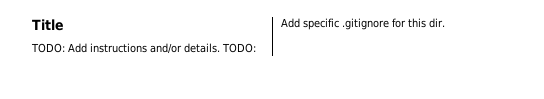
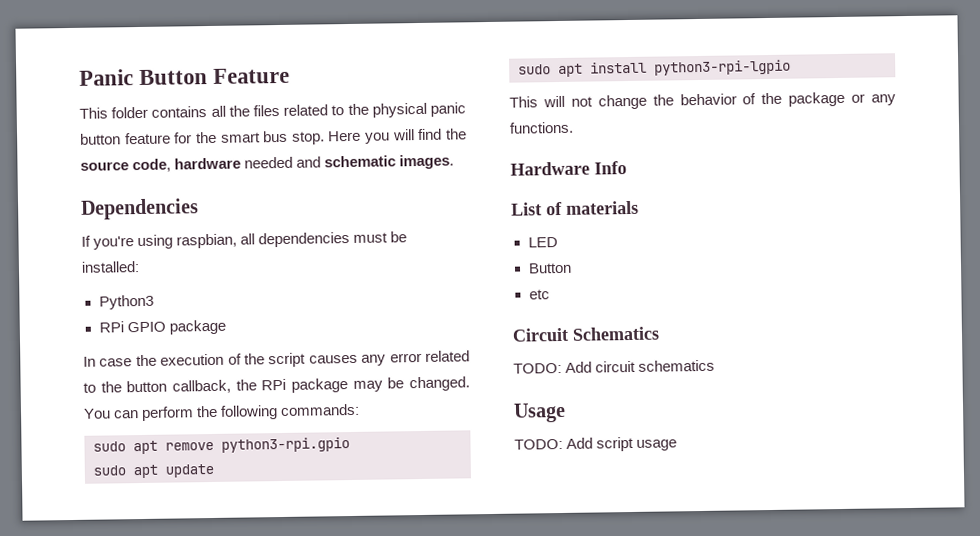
[32,19,64,31] [31,43,256,54] [281,18,445,30] Title // TODO: Add instructions and/or details. TODO: Add specific .gitignore for this dir. -> [79,67,291,86] [79,102,466,119] [80,128,467,145] [80,154,455,173] [80,198,199,220] [81,231,408,250] [81,261,140,273] [98,294,154,310] [98,319,226,335] [83,350,470,368] [83,376,471,394] [83,403,361,421] [93,437,350,455] [93,463,214,479] [518,59,791,78] [509,91,896,110] [509,121,574,134] [510,161,627,176] [511,200,639,216] [527,237,558,248] [527,262,572,274] [528,289,550,300] [512,326,660,342] [513,359,716,374] [513,402,566,423] [514,436,678,452] Panic Button Feature // This folder contains all the files related to the physical panic button feature for the smart bus stop. Here you will find the source code, hardware needed and schematic images. // Dependencies // If you're using raspbian, all dependencies must be installed: // Python3 // RPi GPIO package // In case the execution of the script causes any error related to the button callback, the RPi package may be changed. You can perform the following commands: // sudo apt remove python3-rpi.gpio // sudo apt update // sudo apt install python3-rpi-lgpio // This will not change the behavior of the package or any functions. // Hardware Info // List of materials // LED // Button // etc // Circuit Schematics // TODO: Add circuit schematics // Usage // TODO: Add script usage

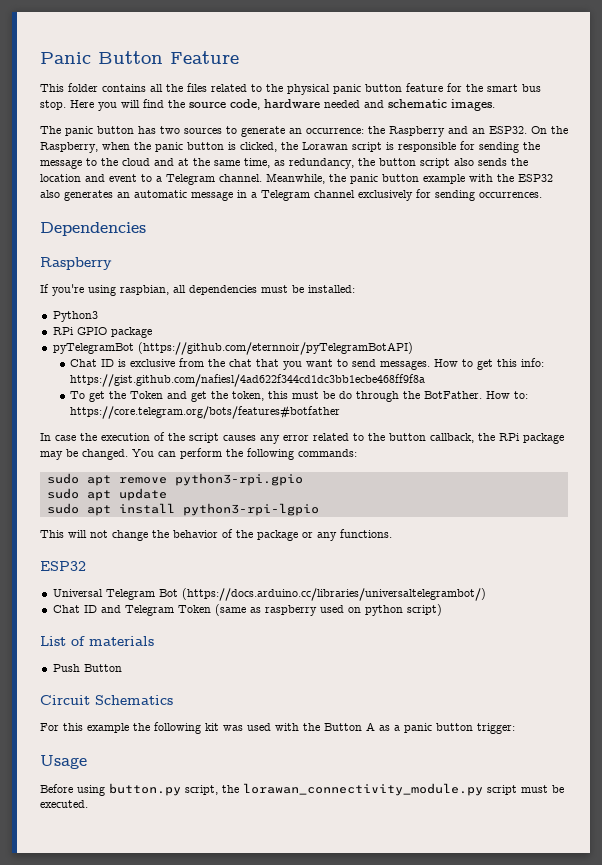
(455, 162) none -> [40,126,568,137] [40,141,540,153] [40,158,528,169] [40,173,553,185] [40,189,542,201] // The panic button has two sources to generate an occurrence: the Raspberry and an ESP32. On the Raspberry, when the panic button is clicked, the Lorawan script is responsible for sending the message to the cloud and at the same time, as redundancy, the button script also sends the location and event to a Telegram channel. Meanwhile, the panic button example with the ESP32 also generates an automatic message in a Telegram channel exclusively for sending occurrences.
(199, 209) none -> [40,257,112,270] // Raspberry
(226, 327) none -> [52,342,413,355] [70,358,545,370] [70,374,426,387] [70,391,529,402] [70,405,341,419] // pyTelegramBot (https://github.com/eternnoir/pyTelegramBotAPI) // Chat ID is exclusive from the chat that you want to send messages. How to get this info: https://gist.github.com/nafiesl/4ad622f344cd1dc3bb1ecbe468ff9f8a // To get the Token and get the token, this must be do through the BotFather. How to: https://core.telegram.org/bots/features#botfather
[510,161,627,176] Hardware Info -> [40,561,86,571] [52,588,486,601] [52,604,442,616] ESP32 // Universal Telegram Bot (https://docs.arduino.cc/libraries/universaltelegrambot/) // Chat ID and Telegram Token (same as raspberry used on python script)
[527,237,558,248] [527,262,572,274] [528,289,550,300] LED // Button // etc -> [52,664,122,672] Push Button
[513,359,716,374] [513,402,566,423] [514,436,678,452] TODO: Add circuit schematics // Usage // TODO: Add script usage -> [40,722,515,734] [40,755,87,769] [40,783,564,796] [40,800,88,808] For this example the following kit was used with the Button A as a panic button trigger: // Usage // Before using button.py script, the lorawan_connectivity_module.py script must be executed.

